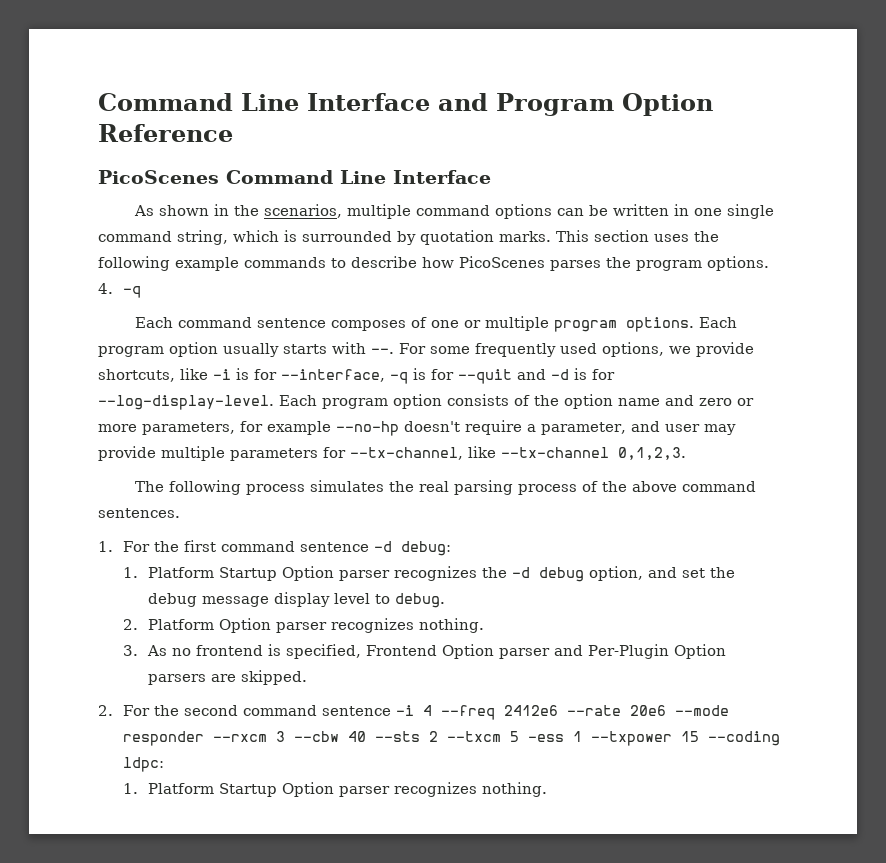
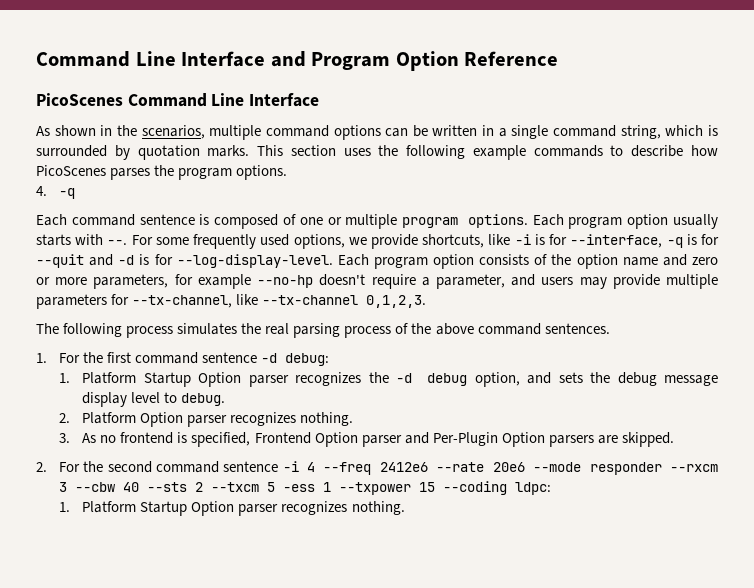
[694,208,723,216] one -> [498,128,507,137] a
[331,320,407,331] composes -> [199,214,279,229] is composed
[664,424,700,432] user -> [541,277,574,285] users
[682,568,706,578] set -> [558,372,583,383] sets

